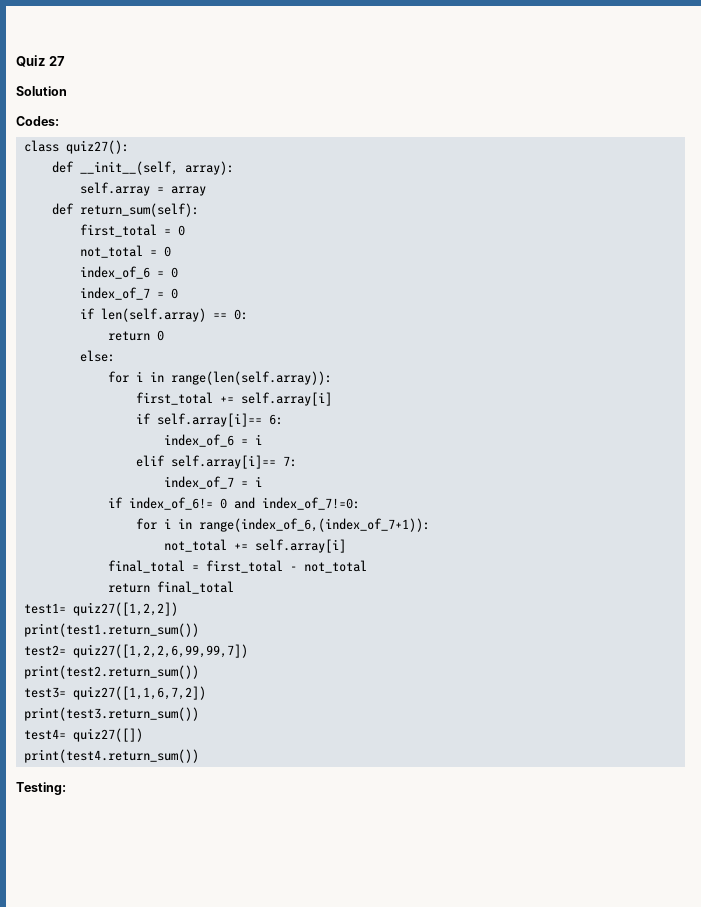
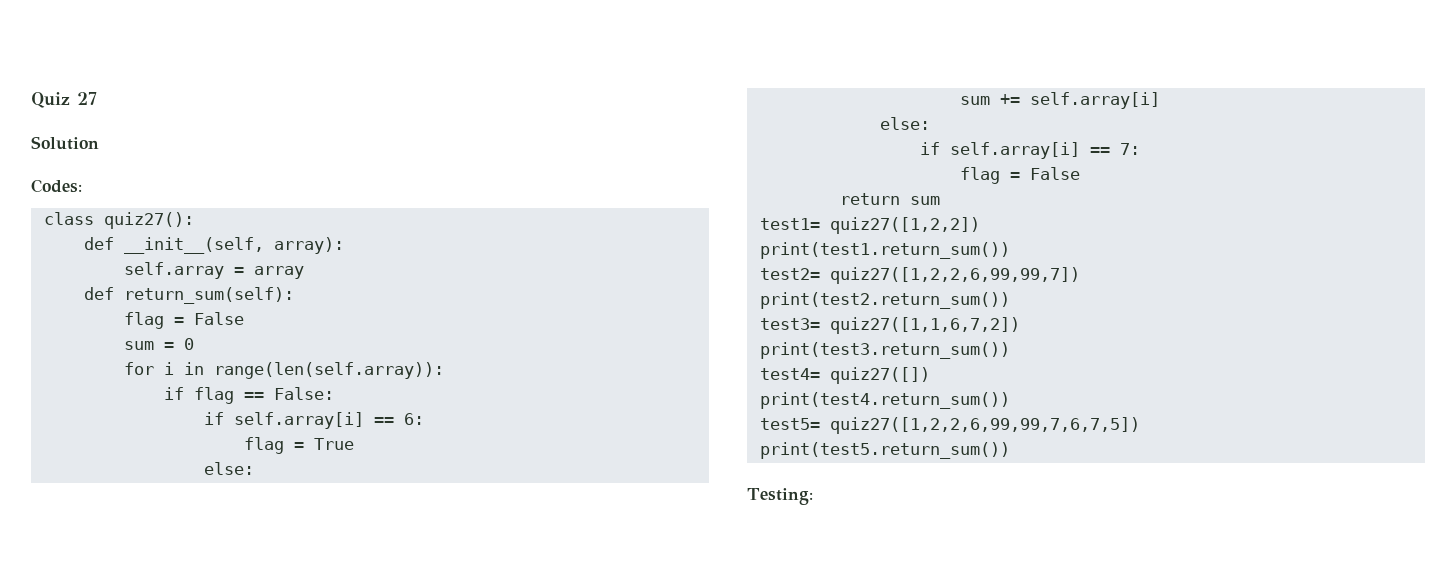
[79,224,185,237] [79,245,171,258] [79,266,178,279] [79,287,178,300] [79,308,248,322] [107,330,164,341] [79,350,115,362] [107,371,332,385] [135,392,332,406] [135,413,283,427] [163,434,262,447] [135,455,297,469] [163,476,262,489] [107,497,360,510] [135,518,430,532] [163,539,346,553] [107,560,367,573] [107,581,234,594] first_total = 0 // not_total = 0 // index_of_6 = 0 // index_of_7 = 0 // if len(self.array) == 0: // return 0 // else: // for i in range(len(self.array)): // first_total += self.array[i] // if self.array[i]== 6: // index_of_6 = i // elif self.array[i]== 7: // index_of_7 = i // if index_of_6!= 0 and index_of_7!=0: // for i in range(index_of_6,(index_of_7+1)): // not_total += self.array[i] // final_total = first_total - not_total // return final_total -> [123,312,244,329] [123,338,194,350] [123,362,444,379] [163,387,334,404] [203,412,424,429] [243,437,354,454] [203,462,254,475] [959,92,1160,109] [879,117,930,130] [919,142,1140,159] [959,167,1080,184] [839,193,940,205] flag = False // sum = 0 // for i in range(len(self.array)): // if flag == False: // if self.array[i] == 6: // flag = True // else: // sum += self.array[i] // else: // if self.array[i] == 7: // flag = False // return sum
(199, 756) none -> [759,417,1140,434] [759,442,1010,459] // test5= quiz27([1,2,2,6,99,99,7,6,7,5]) // print(test5.return_sum())

